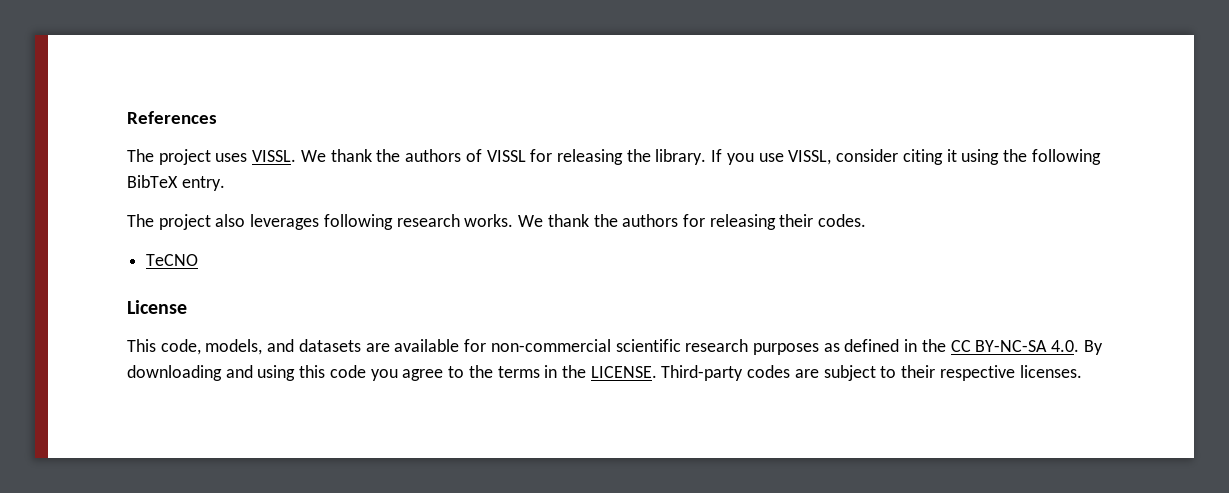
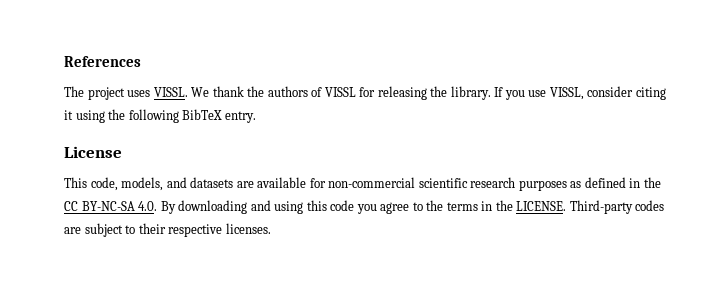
[127,214,867,230] [146,254,199,266] // The project also leverages following research works. We thank the authors for releasing their codes. // TeCNO -> (256, 117) none

